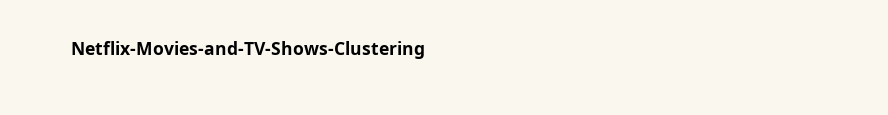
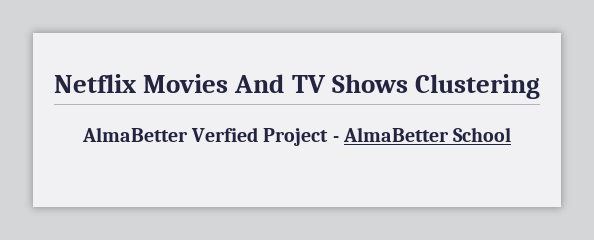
[71,41,425,59] Netflix-Movies-and-TV-Shows-Clustering -> [54,74,540,99] [81,127,512,146] Netflix Movies And TV Shows Clustering // AlmaBetter Verfied Project - AlmaBetter School

